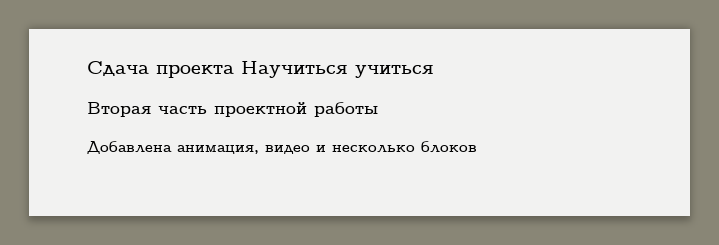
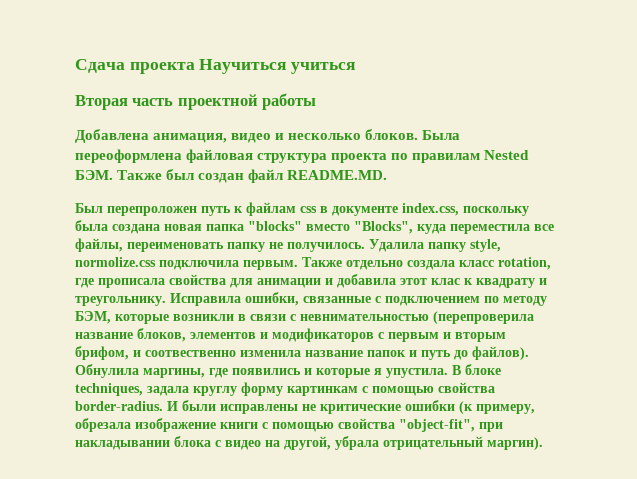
[421,141,477,153] блоков -> [365,129,461,140] [75,149,530,163] [75,169,388,183] [75,202,529,216] [75,220,554,234] [75,238,501,252] [75,257,551,270] [75,274,547,288] [75,292,547,306] [75,311,534,324] [75,328,506,342] [75,346,529,360] [75,364,501,378] [75,382,495,396] [75,400,535,414] [75,418,503,432] [75,436,543,450] блоков. Была переоформлена файловая структура проекта по правилам Nested БЭМ. Также был создан файл README.MD. // Был перепроложен путь к файлам css в документе index.css, поскольку была создана новая папка "blocks" вместо "Blocks", куда переместила все файлы, переименовать папку не получилось. Удалила папку style, normolize.css подключила первым. Также отдельно создала класс rotation, где прописала свойства для анимации и добавила этот клас к квадрату и треугольнику. Исправила ошибки, связанные с подключением по методу БЭМ, которые возникли в связи с невнимательностью (перепроверила название блоков, элементов и модификаторов с первым и вторым брифом, и соотвественно изменила название папок и путь до файлов). Обнулила маргины, где появились и которые я упустила. В блоке techniques, задала круглу форму картинкам с помощью свойства border-radius. И были исправлены не критические ошибки (к примеру, обрезала изображение книги с помощью свойства "object-fit", при накладывании блока с видео на другой, убрала отрицательный маргин).

